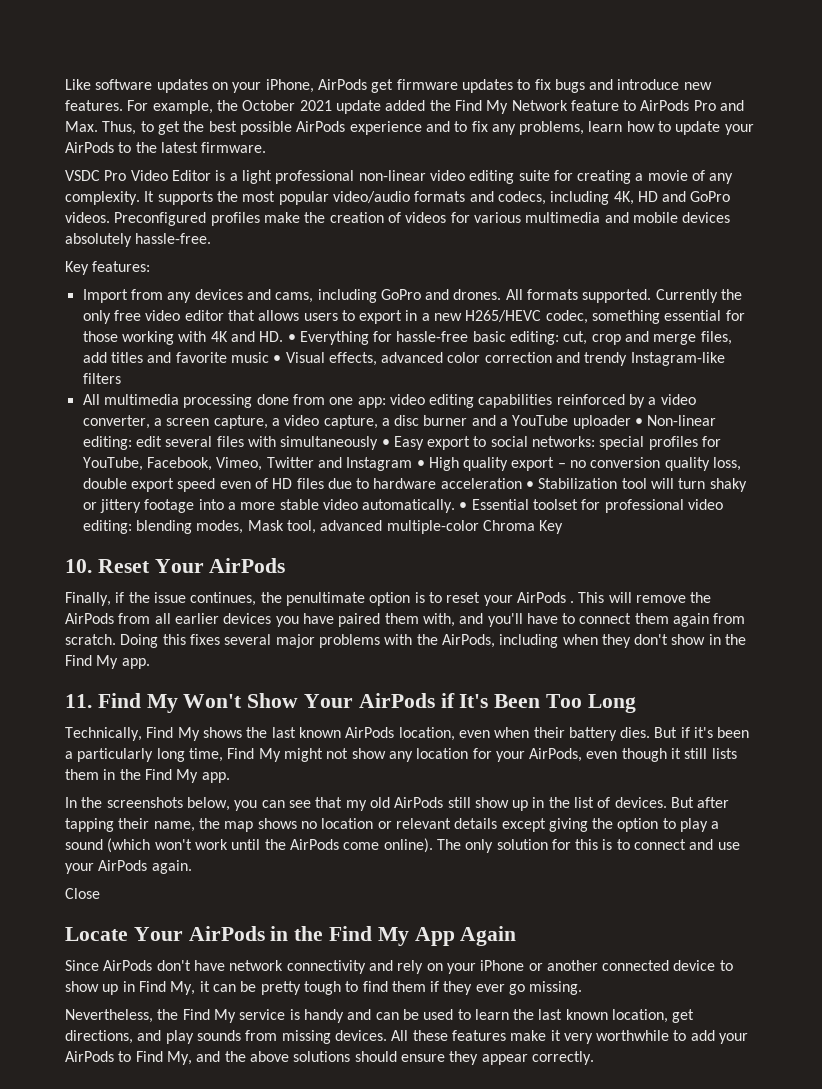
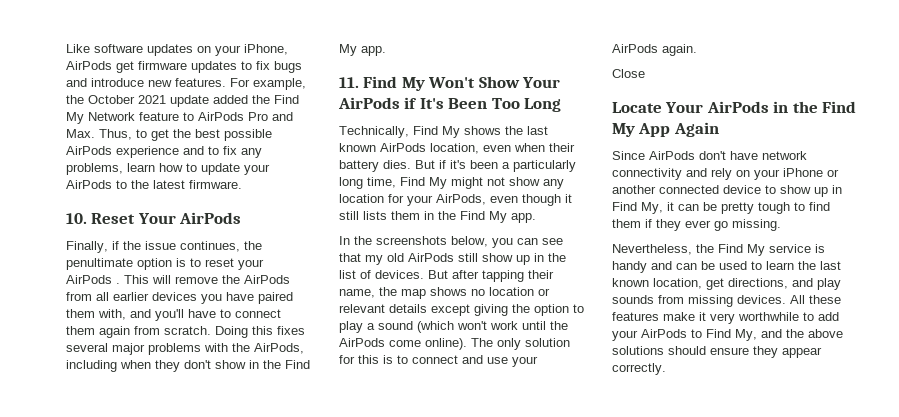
[65,170,734,184] [65,191,731,205] [65,212,731,226] [65,233,212,247] [65,261,151,275] [82,289,743,303] [82,310,745,324] [82,331,732,345] [82,352,725,366] [82,373,121,384] [82,394,696,408] [82,415,717,429] [82,436,722,450] [82,457,742,471] [82,478,747,492] [82,499,724,513] [82,520,564,534] // VSDC Pro Video Editor is a light professional non-linear video editing suite for creating a movie of any complexity. It supports the most popular video/audio formats and codecs, including 4K, HD and GoPro videos. Preconfigured profiles make the creation of videos for various multimedia and mobile devices absolutely hassle-free. // Key features: // Import from any devices and cams, including GoPro and drones. All formats supported. Сurrently the only free video editor that allows users to export in a new H265/HEVC codec, something essential for those working with 4K and HD. • Everything for hassle-free basic editing: cut, crop and merge files, add titles and favorite music • Visual effects, advanced color correction and trendy Instagram-like filters // All multimedia processing done from one app: video editing capabilities reinforced by a video converter, a screen capture, a video capture, a disc burner and a YouTube uploader • Non-linear editing: edit several files with simultaneously • Easy export to social networks: special profiles for YouTube, Facebook, Vimeo, Twitter and Instagram • High quality export – no conversion quality loss, double export speed even of HD files due to hardware acceleration • Stabilization tool will turn shaky or jittery footage into a more stable video automatically. • Essential toolset for professional video editing: blending modes, Mask tool, advanced multiple-color Chroma Key -> (242, 184) none

